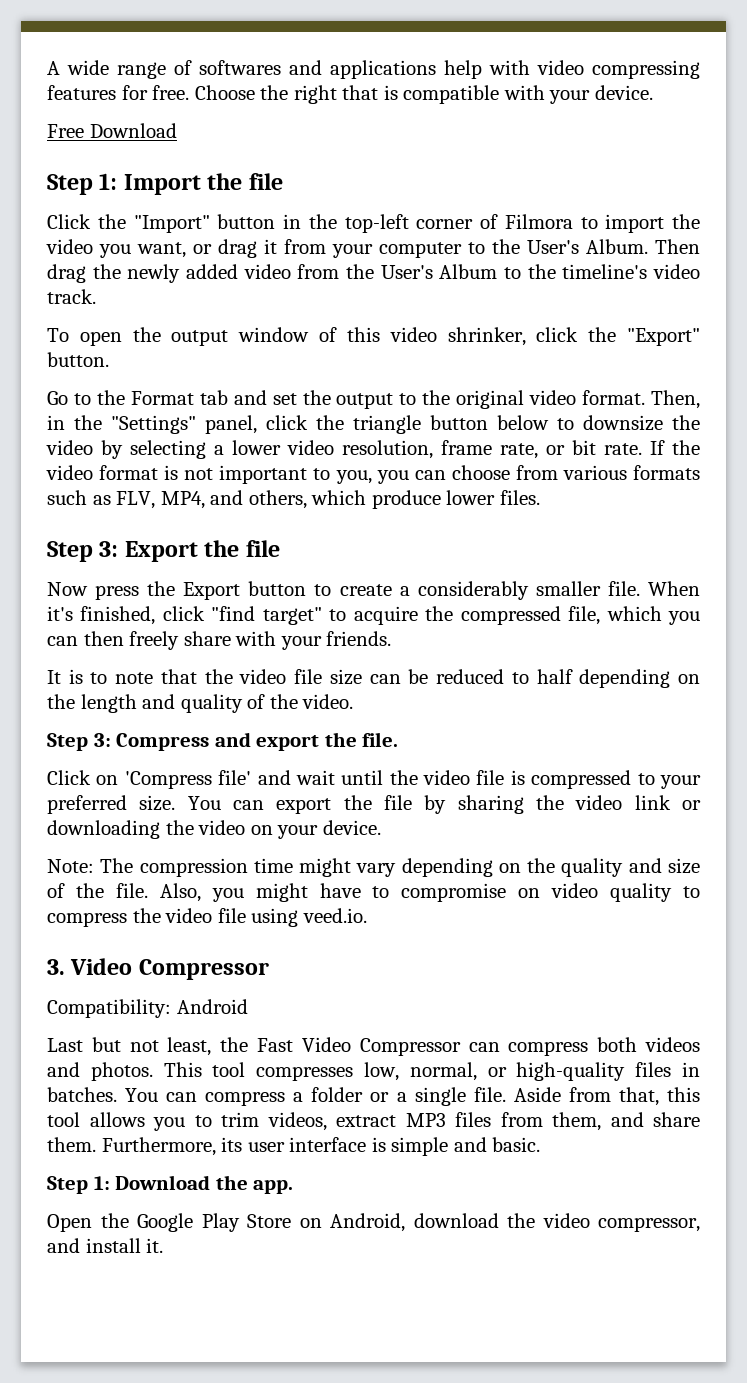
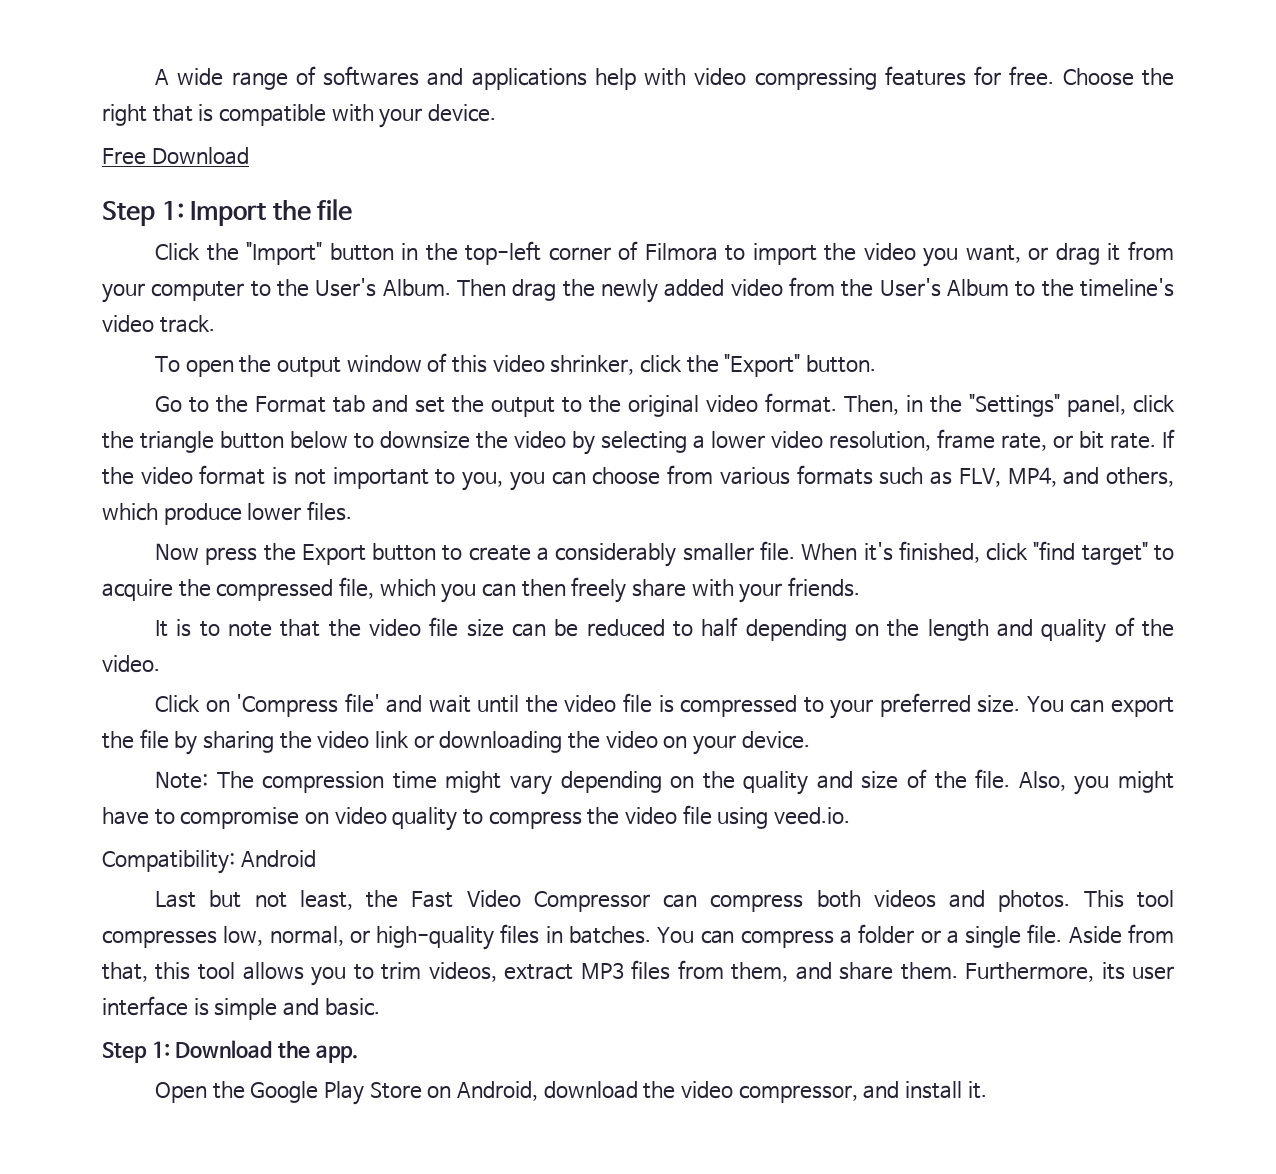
[47,540,280,562] // Step 3: Export the file -> (352, 511) none
[47,732,399,751] // Step 3: Compress and export the file. -> (160, 664) none
[47,958,269,980] // 3. Video Compressor -> (851, 816) none

